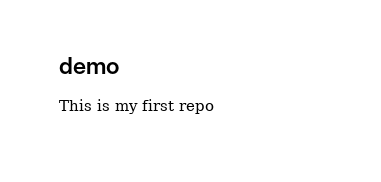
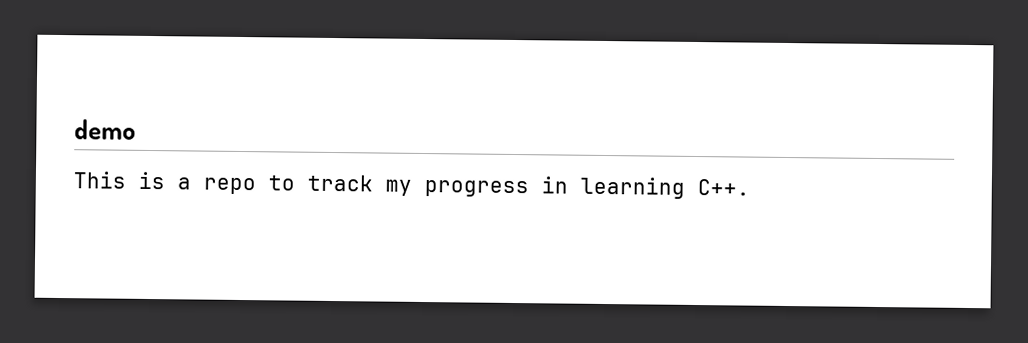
[115,99,214,114] my first repo -> [177,174,750,199] a repo to track my progress in learning C++.

